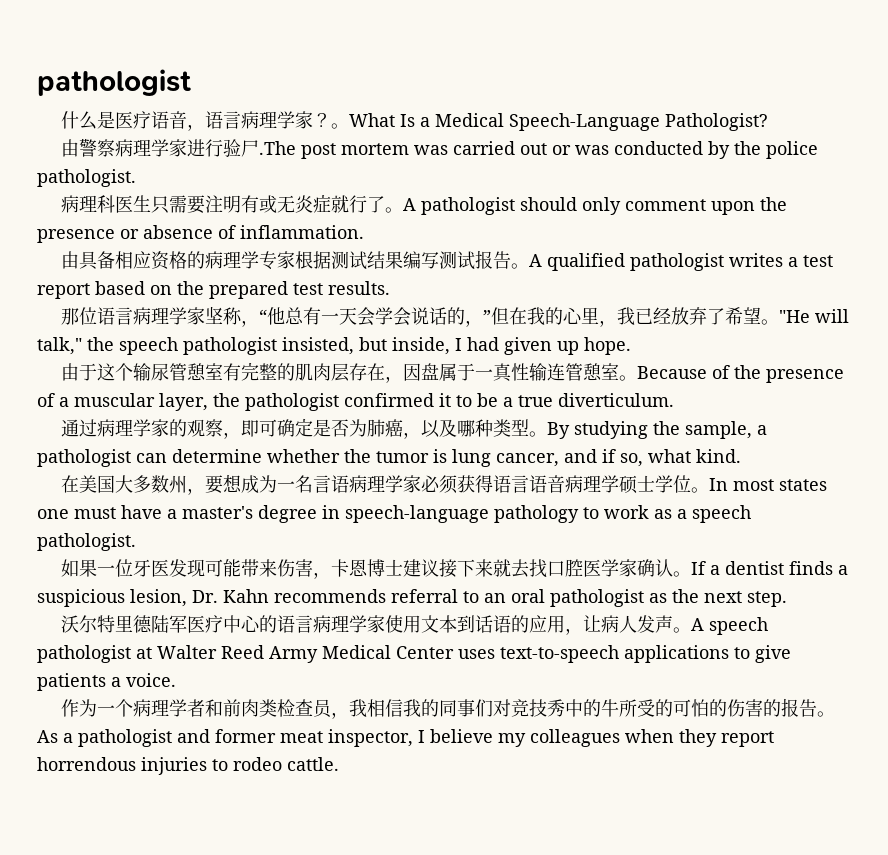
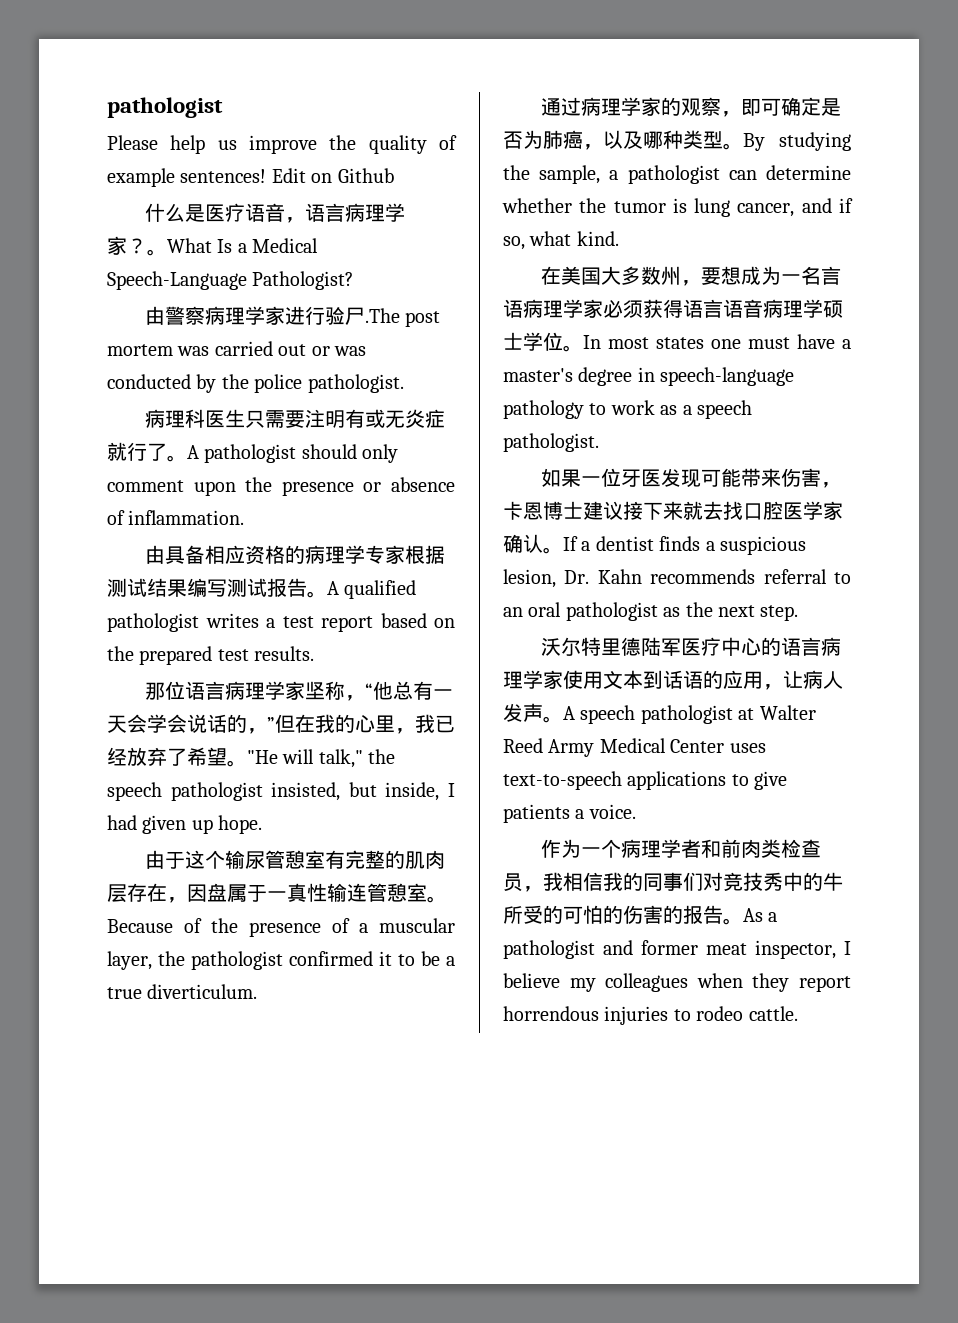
[37,69,191,96] pathologist -> [107,97,223,118] [107,135,457,154] [107,168,394,187] pathologist // Please help us improve the quality of example sentences! Edit on Github

